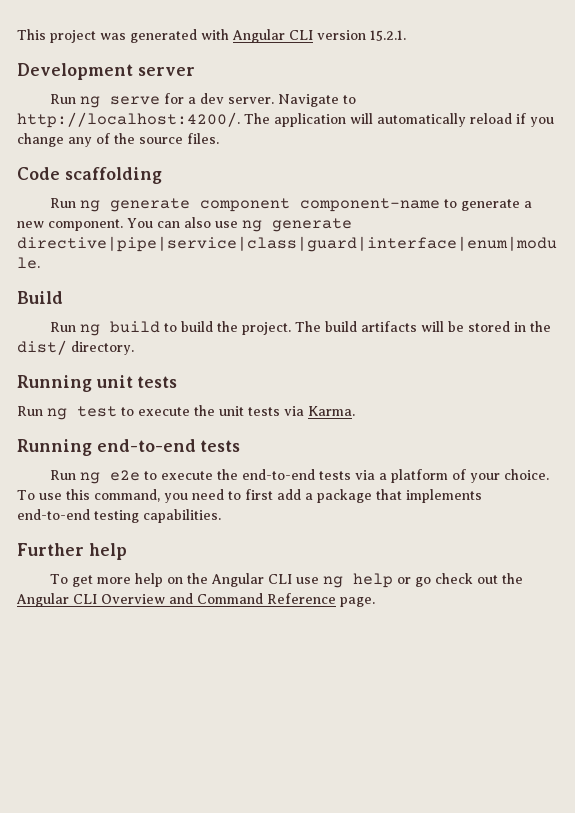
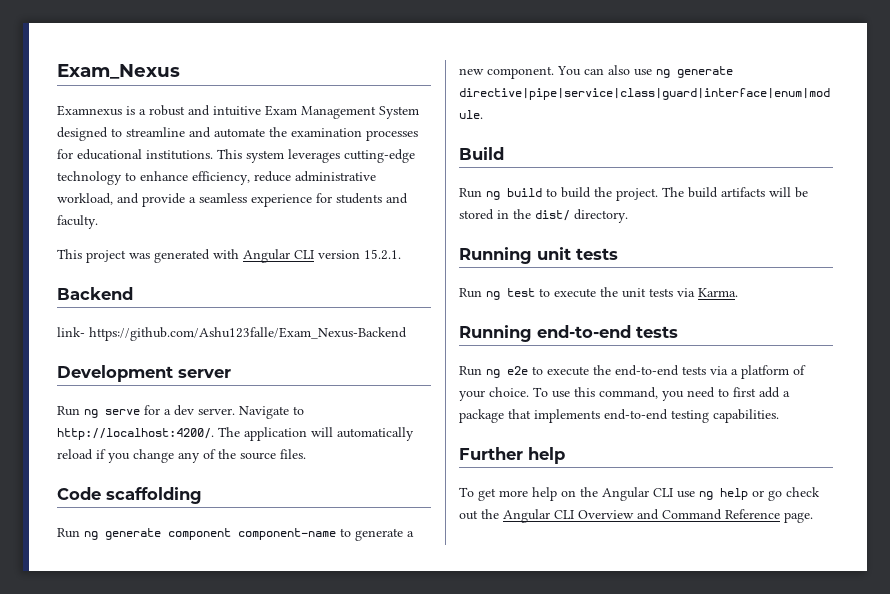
(17, 34) none -> [57,64,180,79] [57,105,419,119] [57,127,418,141] [57,149,415,163] [57,171,376,185] [57,193,408,207] [57,215,98,229] Exam_Nexus // Examnexus is a robust and intuitive Exam Management System designed to streamline and automate the examination processes for educational institutions. This system leverages cutting-edge technology to enhance efficiency, reduce administrative workload, and provide a seamless experience for students and faculty. //
(406, 35) none -> [57,287,133,300] [57,327,407,341] // Backend // link- https://github.com/Ashu123falle/Exam_Nexus-Backend

